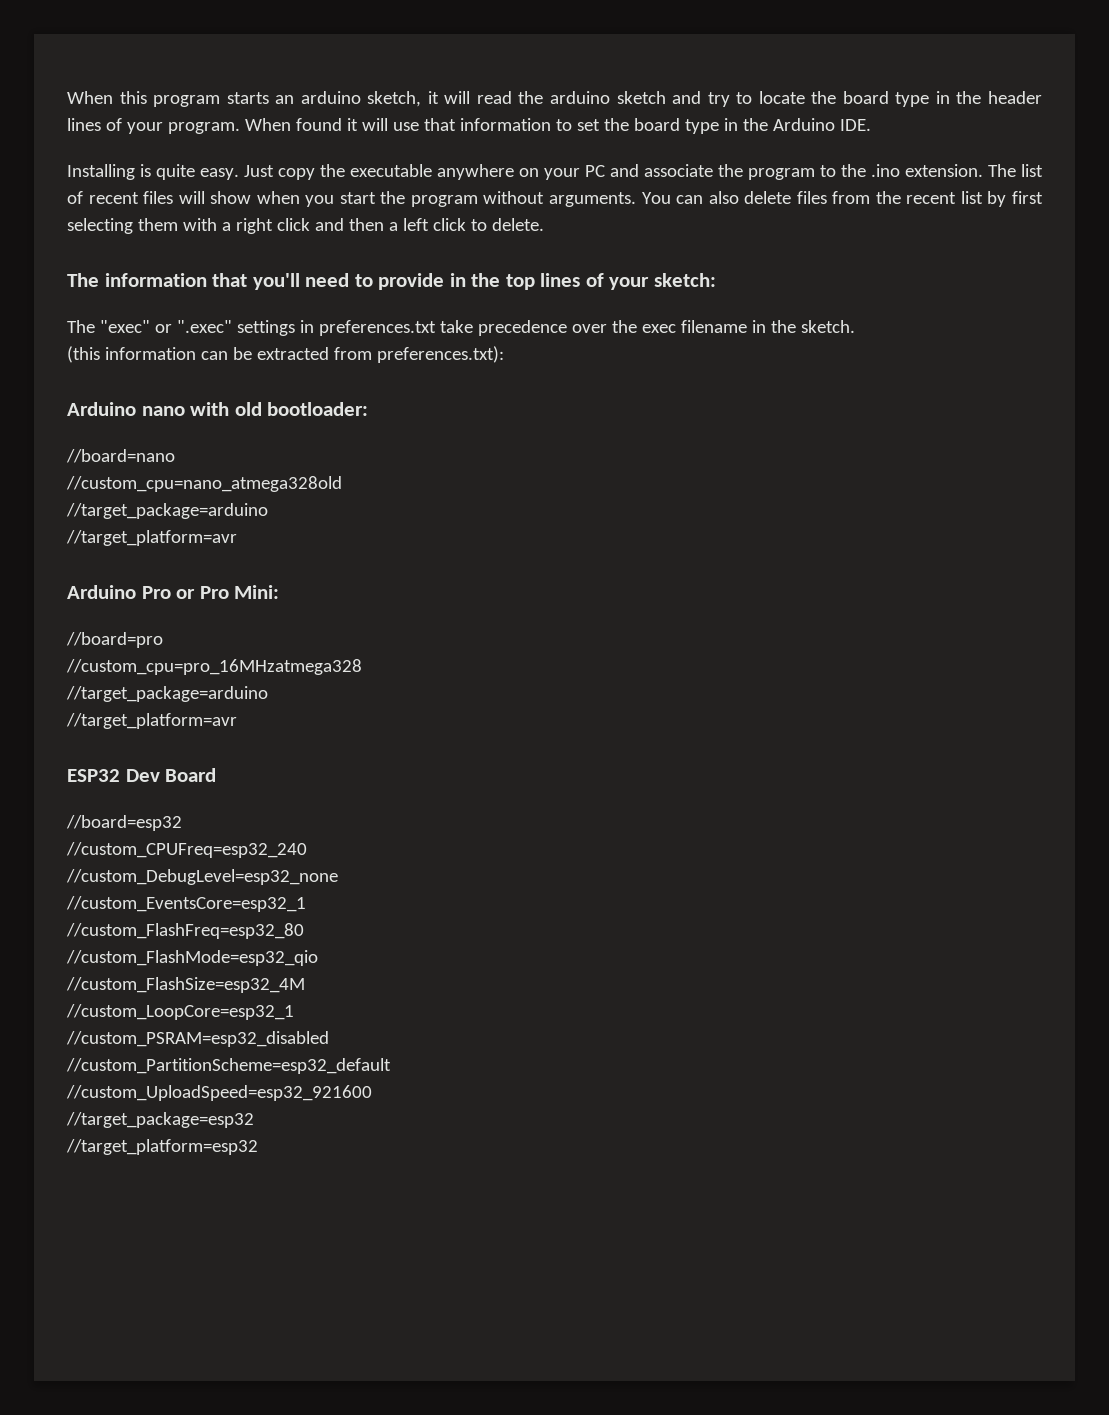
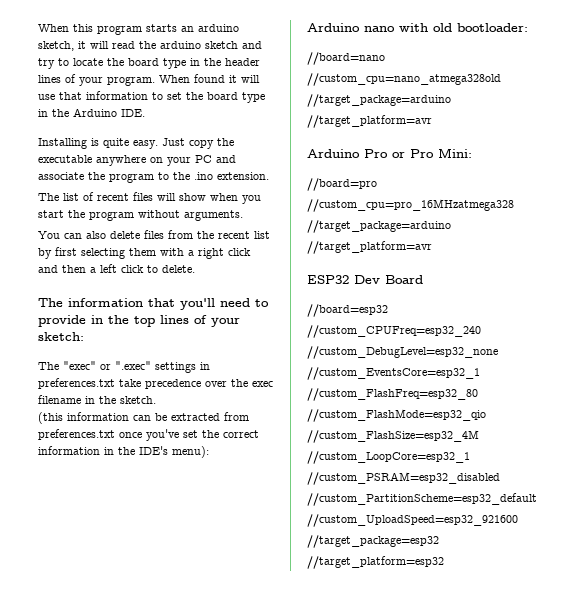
(983, 170) none -> (269, 176) //
(636, 199) none -> (243, 215) //
[376,346,504,363] preferences.txt): -> [38,429,259,441] [38,446,209,458] preferences.txt once you've set the correct information in the IDE's menu):

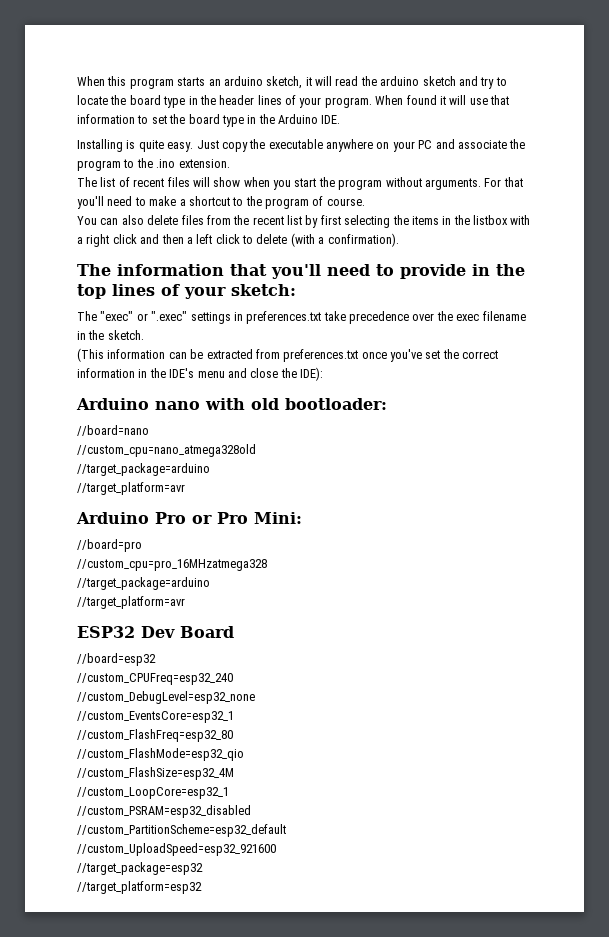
(243, 215) none -> [484,177,523,187] [77,196,365,209] For that you'll need to make a shortcut to the program of course.
[129,248,156,256] them -> [392,215,508,225] the items in the listbox
[162,265,195,273] delete. -> [256,233,399,247] delete (with a confirmation).
[38,412,63,424] (this -> [77,348,104,362] (This
[172,446,209,458] menu): -> [197,367,323,381] menu and close the IDE):

